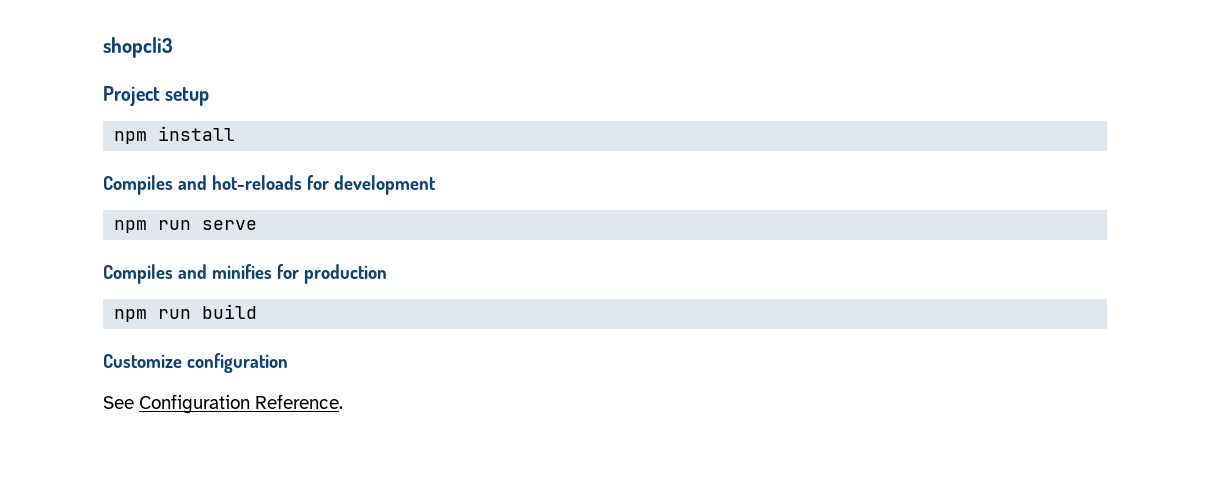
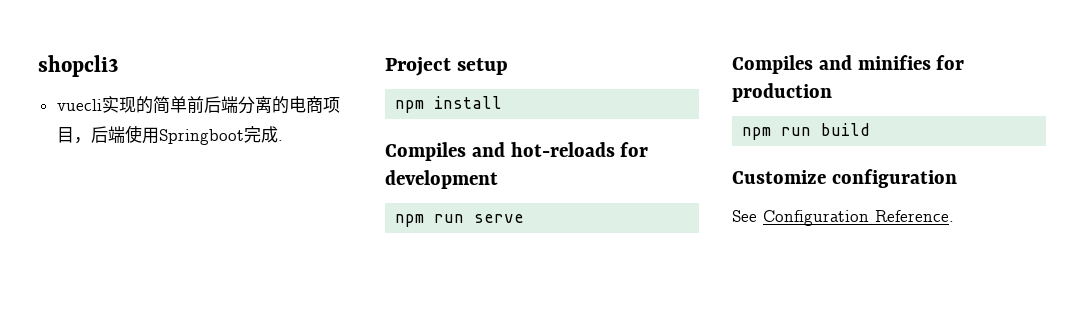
(173, 47) none -> [56,96,340,114] [56,125,283,145] // vuecli实现的简单前后端分离的电商项目，后端使用Springboot完成.

